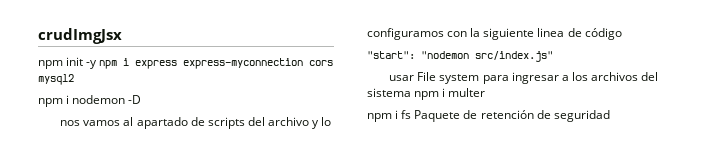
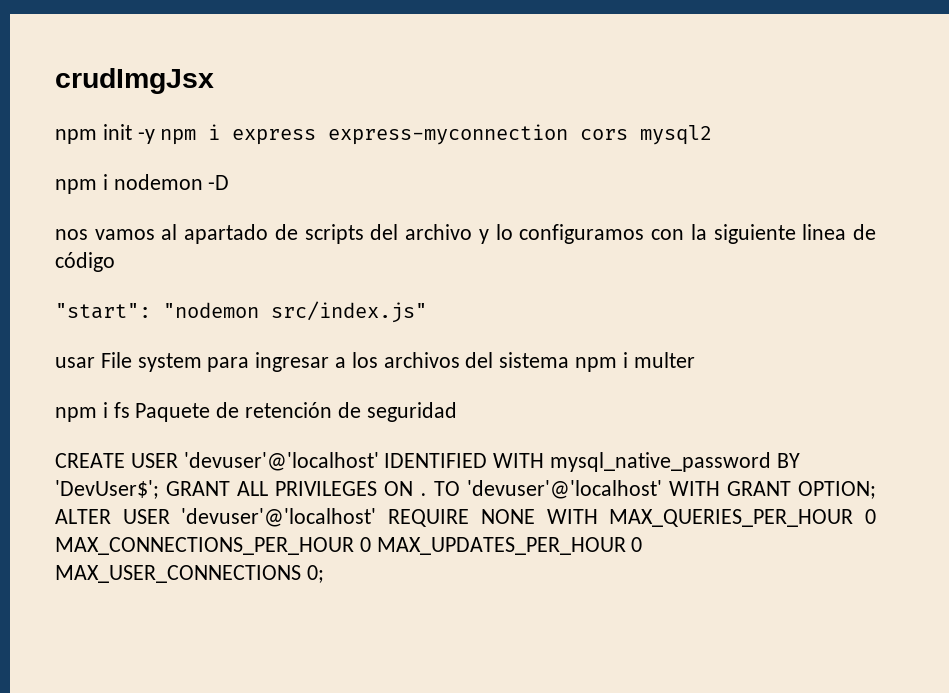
(610, 116) none -> [55,452,800,472] [55,480,877,499] [55,508,876,527] [55,537,643,555] [55,565,324,583] // CREATE USER 'devuser'@'localhost' IDENTIFIED WITH mysql_native_password BY 'DevUser$'; GRANT ALL PRIVILEGES ON . TO 'devuser'@'localhost' WITH GRANT OPTION; ALTER USER 'devuser'@'localhost' REQUIRE NONE WITH MAX_QUERIES_PER_HOUR 0 MAX_CONNECTIONS_PER_HOUR 0 MAX_UPDATES_PER_HOUR 0 MAX_USER_CONNECTIONS 0;

